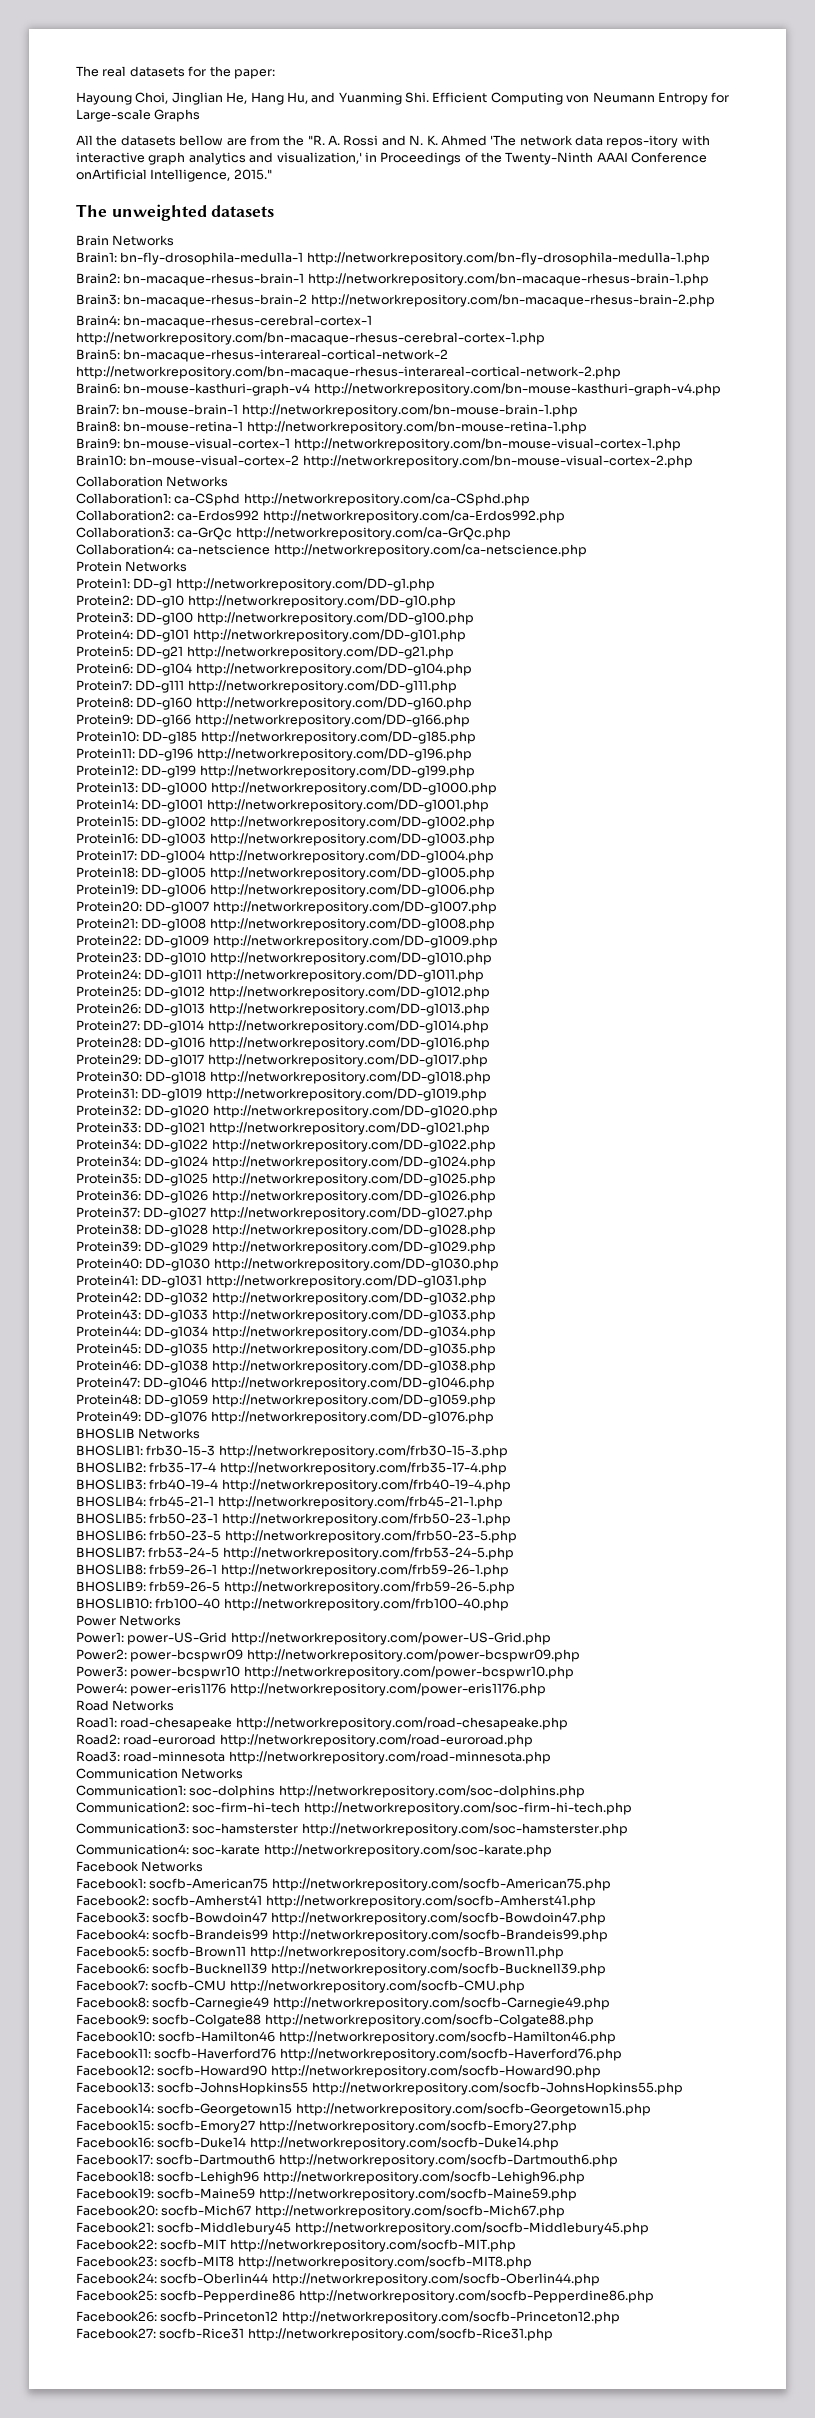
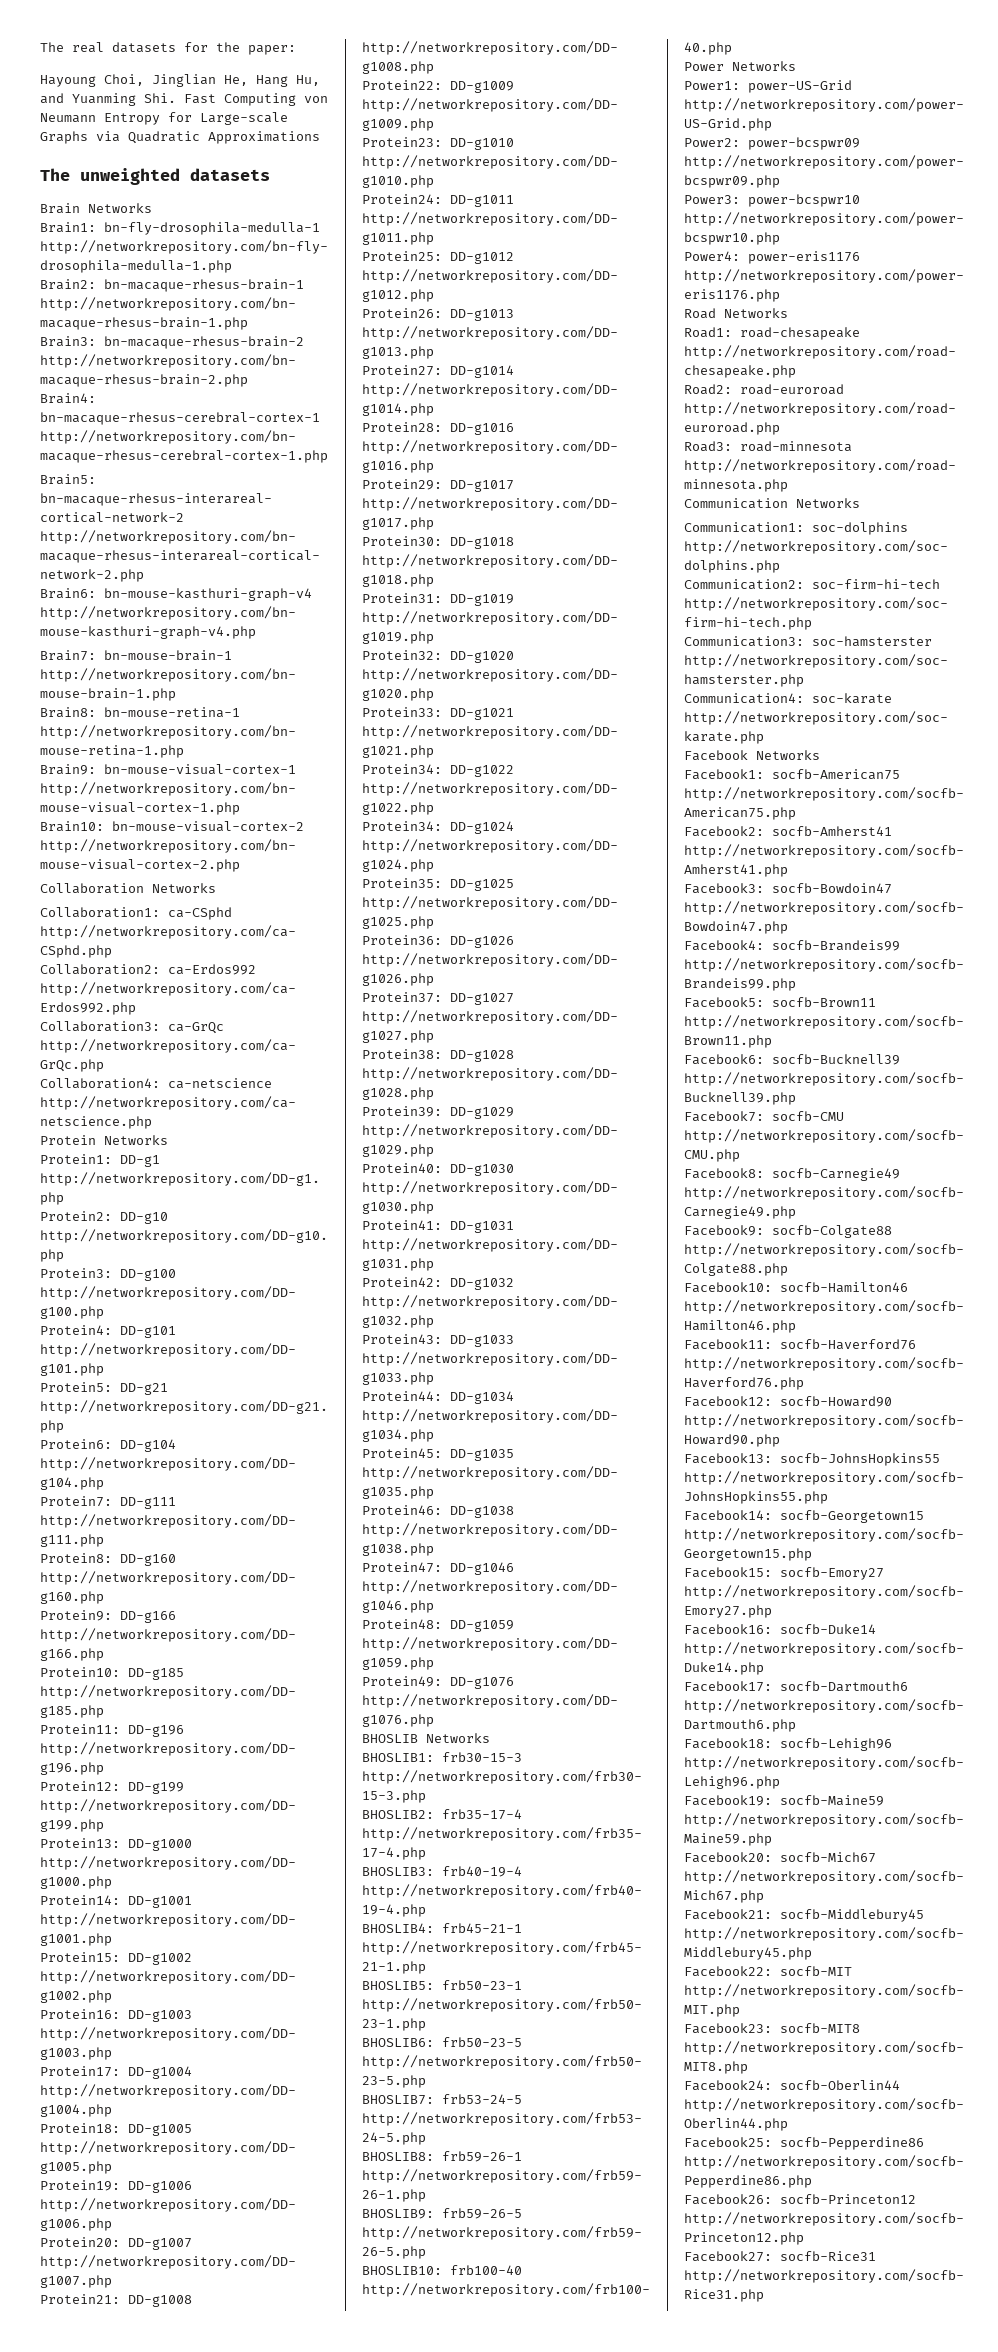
[432,92,488,103] Efficient -> [184,94,216,104] Fast
[76,135,710,148] [76,152,708,165] [76,169,272,182] // All the datasets bellow are from the "R. A. Rossi and N. K. Ahmed 'The network data repos-itory with interactive graph analytics and visualization,' in Proceedings of the Twenty-Ninth AAAI Conference onArtificial Intelligence, 2015." -> [96,131,320,144] via Quadratic Approximations

